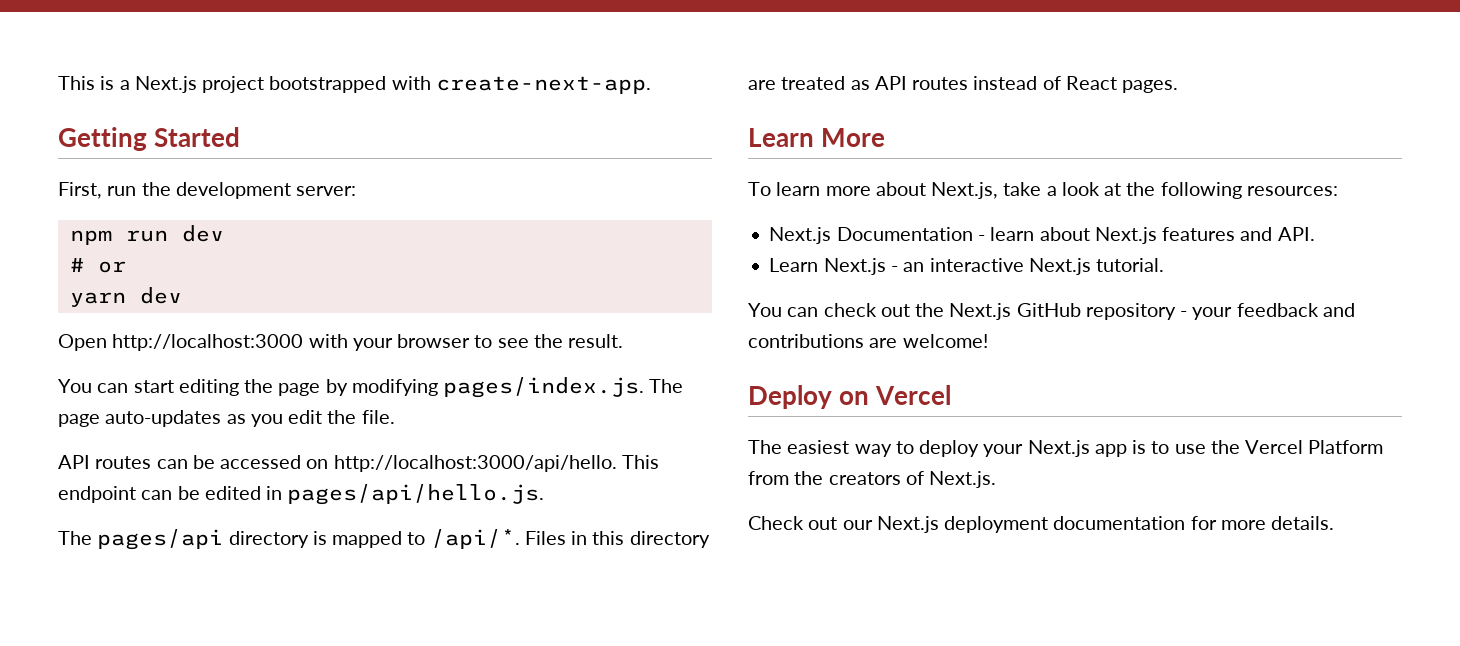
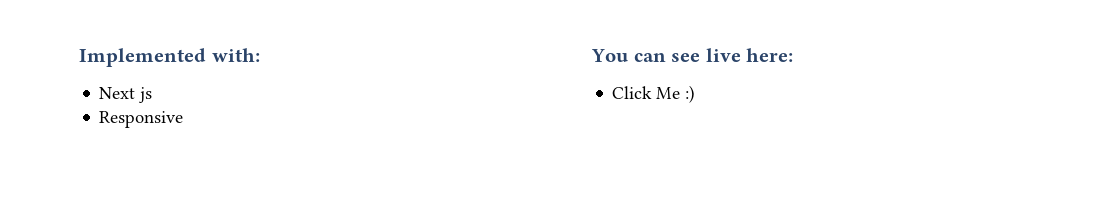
[58,76,651,94] [58,127,241,151] [58,182,357,199] [69,225,224,245] [69,258,126,273] [69,287,182,307] [58,334,624,351] [58,377,684,398] [58,410,395,427] [58,455,659,472] [58,484,545,505] [58,529,710,550] [748,76,1179,93] [748,128,886,147] [748,182,1338,199] [769,227,1315,244] [769,258,1165,275] [748,303,1355,320] [748,334,988,348] [748,385,952,409] [748,440,1384,457] [748,471,997,488] [748,516,1335,533] This is a Next.js project bootstrapped with create-next-app. // Getting Started // First, run the development server: // npm run dev // # or // yarn dev // Open http://localhost:3000 with your browser to see the result. // You can start editing the page by modifying pages/index.js. The page auto-updates as you edit the file. // API routes can be accessed on http://localhost:3000/api/hello. This endpoint can be edited in pages/api/hello.js. // The pages/api directory is mapped to /api/*. Files in this directory are treated as API routes instead of React pages. // Learn More // To learn more about Next.js, take a look at the following resources: // Next.js Documentation - learn about Next.js features and API. // Learn Next.js - an interactive Next.js tutorial. // You can check out the Next.js GitHub repository - your feedback and contributions are welcome! // Deploy on Vercel // The easiest way to deploy your Next.js app is to use the Vercel Platform from the creators of Next.js. // Check out our Next.js deployment documentation for more details. -> [79,48,260,67] [99,87,153,103] [99,111,184,128] [591,48,794,62] [612,85,696,103] Implemented with: // Next js // Responsive // You can see live here: // Click Me :)

